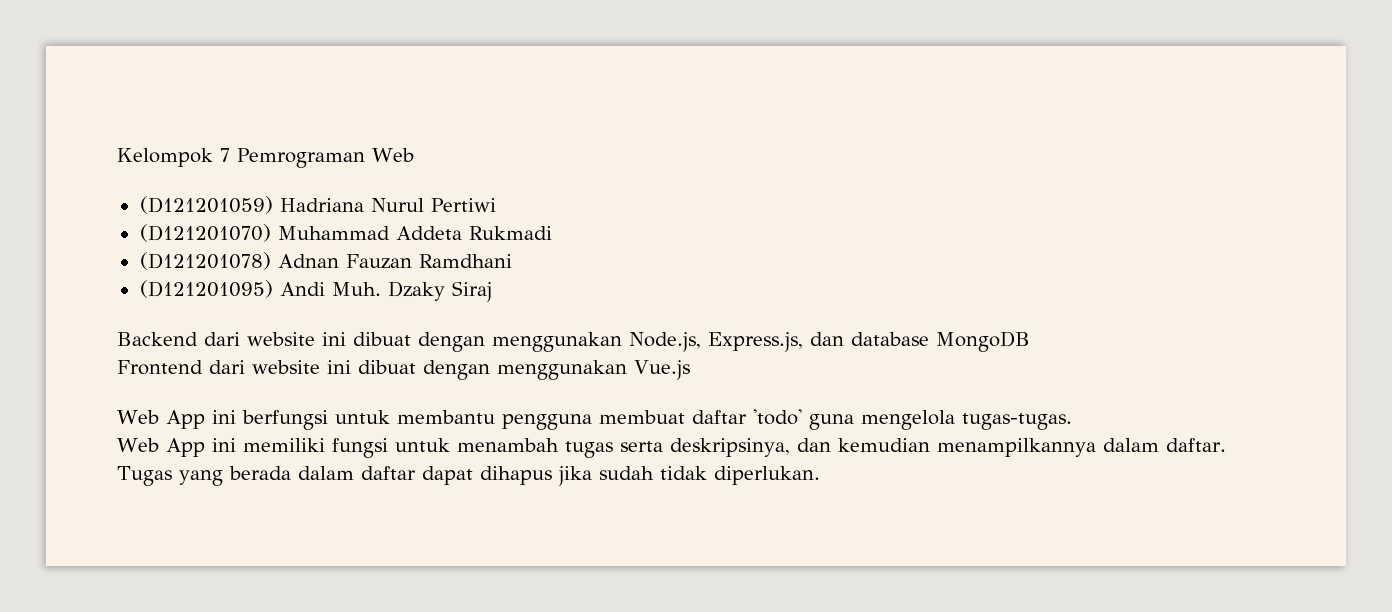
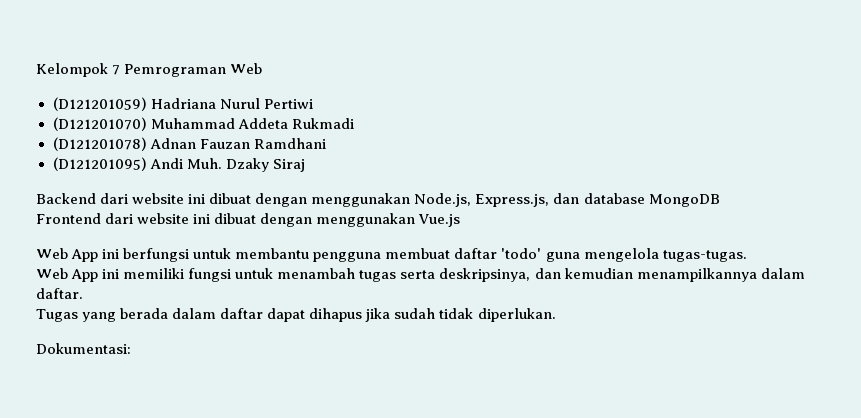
(820, 475) none -> [36,343,131,354] // Dokumentasi:

